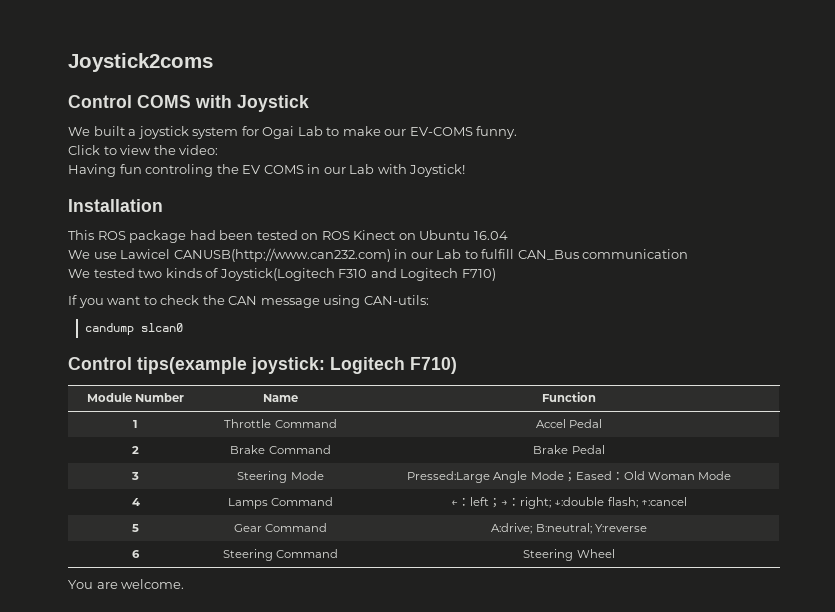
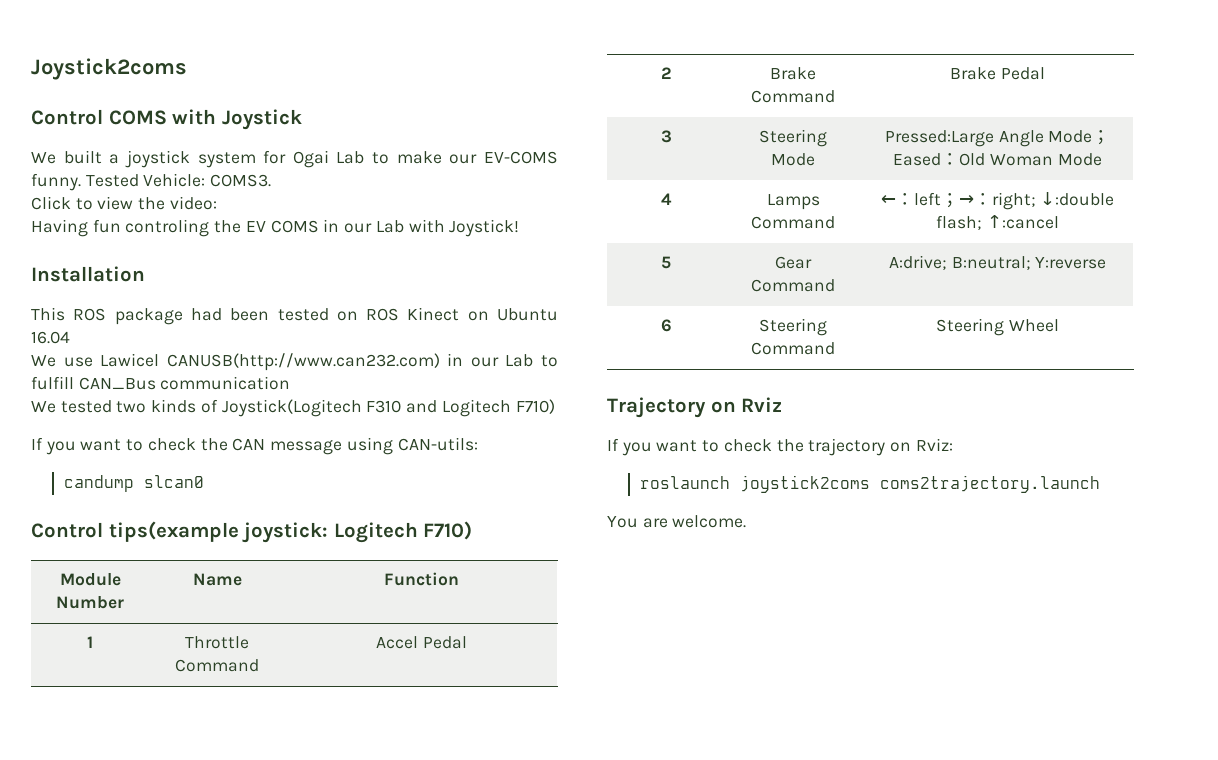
(518, 132) none -> [85,173,272,187] Tested Vehicle: COMS3.
(615, 553) none -> [607,397,783,418] [607,438,953,456] [639,475,1100,493] // Trajectory on Rviz // If you want to check the trajectory on Rviz: // roslaunch joystick2coms coms2trajectory.launch

